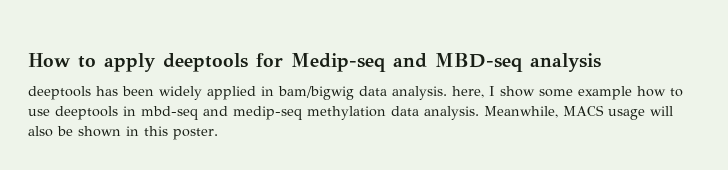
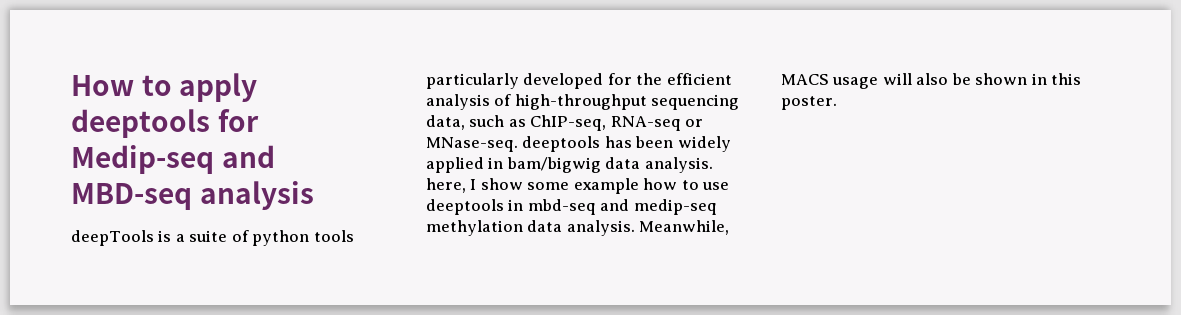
(601, 62) none -> [71,230,354,246] [426,73,732,89] [426,94,740,110] [426,115,704,131] [426,137,518,152] deepTools is a suite of python tools particularly developed for the efficient analysis of high-throughput sequencing data, such as ChIP-seq, RNA-seq or MNase-seq.

